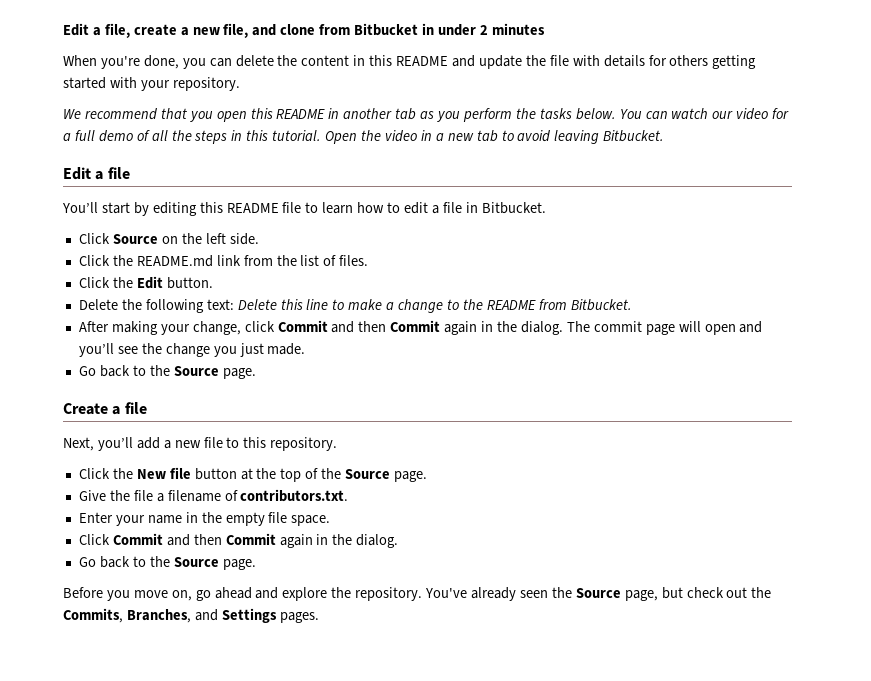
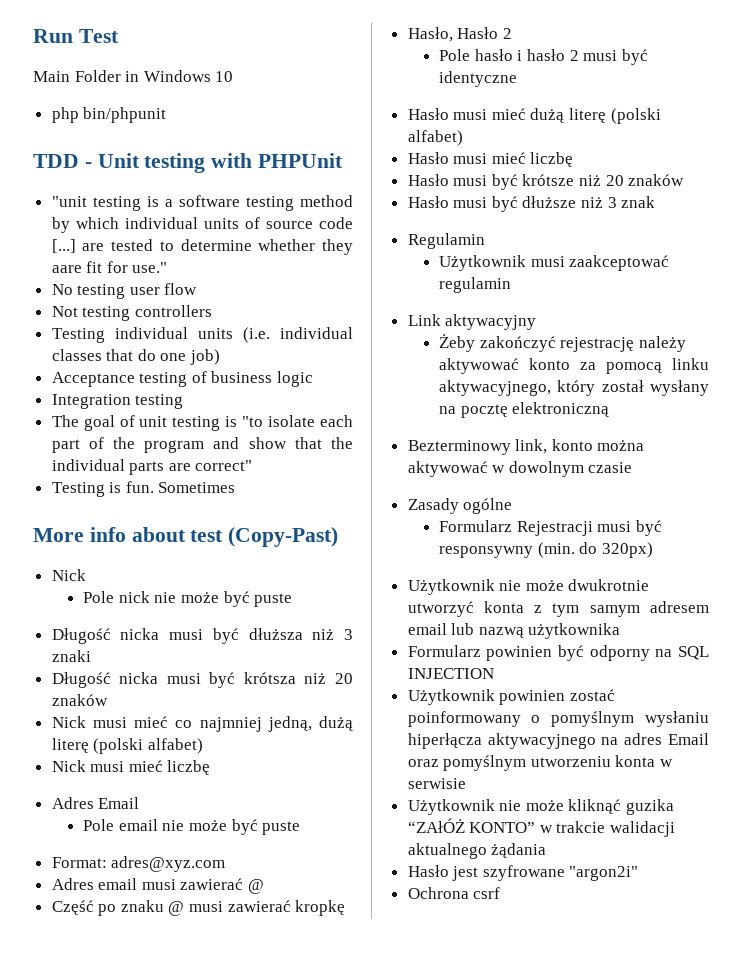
[63,23,545,38] [63,55,757,69] [63,77,240,91] [63,108,790,122] [63,130,665,144] [63,167,130,180] [62,202,546,216] [78,233,259,245] [78,255,369,267] [78,276,213,289] [78,299,632,313] [78,320,763,335] [78,343,306,357] [78,365,256,379] [63,402,147,415] [63,437,338,451] [78,467,428,482] [78,489,349,502] [78,512,331,526] [78,533,399,548] [78,556,256,570] [63,587,772,601] [63,608,319,623] Edit a file, create a new file, and clone from Bitbucket in under 2 minutes // When you're done, you can delete the content in this README and update the file with details for others getting started with your repository. // We recommend that you open this README in another tab as you perform the tasks below. You can watch our video for a full demo of all the steps in this tutorial. Open the video in a new tab to avoid leaving Bitbucket. // Edit a file // You’ll start by editing this README file to learn how to edit a file in Bitbucket. // Click Source on the left side. // Click the README.md link from the list of files. // Click the Edit button. // Delete the following text: Delete this line to make a change to the README from Bitbucket. // After making your change, click Commit and then Commit again in the dialog. The commit page will open and you’ll see the change you just made. // Go back to the Source page. // Create a file // Next, you’ll add a new file to this repository. // Click the New file button at the top of the Source page. // Give the file a filename of contributors.txt. // Enter your name in the empty file space. // Click Commit and then Commit again in the dialog. // Go back to the Source page. // Before you move on, go ahead and explore the repository. You've already seen the Source page, but check out the Commits, Branches, and Settings pages. -> [33,29,119,43] [33,70,234,82] [51,107,167,123] [33,153,344,173] [51,195,354,211] [51,217,354,233] [51,239,353,255] [51,261,168,273] [51,283,198,299] [51,305,212,321] [51,327,353,343] [51,349,221,365] [51,371,314,387] [51,394,184,409] [51,415,353,431] [51,437,354,453] [51,459,253,475] [51,481,236,497] [33,527,339,547] [51,569,86,581] [83,591,293,607] [51,628,353,644] [51,650,91,662] [51,672,354,688] [51,694,108,706] [51,716,353,732] [51,738,203,754] [51,760,211,775] [51,797,140,809] [83,819,301,835] [51,856,226,872] [51,878,265,894] [51,900,346,916] [407,27,512,42] [439,49,648,65] [439,71,518,87] [407,108,661,124] [407,130,463,146] [407,152,574,167] [407,174,685,190] [407,196,656,212] [407,233,485,249] [439,255,670,271] [439,277,512,293] [407,314,537,330] [439,334,687,352] [439,358,709,374] [439,380,709,396] [439,402,610,418] [407,439,645,455] [407,461,633,477] [407,498,513,514] [439,520,663,536] [439,542,654,558] [407,579,650,595] [407,601,709,617] [407,623,621,639] [407,645,709,661] [407,668,494,679] [407,689,615,705] [407,711,709,727] [407,733,709,749] [407,755,674,771] [407,778,466,789] [407,799,675,815] [407,818,676,837] [407,843,547,859] [407,865,639,881] [407,887,501,899] Run Test // Main Folder in Windows 10 // php bin/phpunit // TDD - Unit testing with PHPUnit // "unit testing is a software testing method by which individual units of source code [...] are tested to determine whether they aare fit for use." // No testing user flow // Not testing controllers // Testing individual units (i.e. individual classes that do one job) // Acceptance testing of business logic // Integration testing // The goal of unit testing is "to isolate each part of the program and show that the individual parts are correct" // Testing is fun. Sometimes // More info about test (Copy-Past) // Nick // Pole nick nie może być puste // Długość nicka musi być dłuższa niż 3 znaki // Długość nicka musi być krótsza niż 20 znaków // Nick musi mieć co najmniej jedną, dużą literę (polski alfabet) // Nick musi mieć liczbę // Adres Email // Pole email nie może być puste // Format: adres@xyz.com // Adres email musi zawierać @ // Część po znaku @ musi zawierać kropkę // Hasło, Hasło 2 // Pole hasło i hasło 2 musi być identyczne // Hasło musi mieć dużą literę (polski alfabet) // Hasło musi mieć liczbę // Hasło musi być krótsze niż 20 znaków // Hasło musi być dłuższe niż 3 znak // Regulamin // Użytkownik musi zaakceptować regulamin // Link aktywacyjny // Żeby zakończyć rejestrację należy aktywować konto za pomocą linku aktywacyjnego, który został wysłany na pocztę elektroniczną // Bezterminowy link, konto można aktywować w dowolnym czasie // Zasady ogólne // Formularz Rejestracji musi być responsywny (min. do 320px) // Użytkownik nie może dwukrotnie utworzyć konta z tym samym adresem email lub nazwą użytkownika // Formularz powinien być odporny na SQL INJECTION // Użytkownik powinien zostać poinformowany o pomyślnym wysłaniu hiperłącza aktywacyjnego na adres Email oraz pomyślnym utworzeniu konta w serwisie // Użytkownik nie może kliknąć guzika “ZAłÓŻ KONTO” w trakcie walidacji aktualnego żądania // Hasło jest szyfrowane "argon2i" // Ochrona csrf

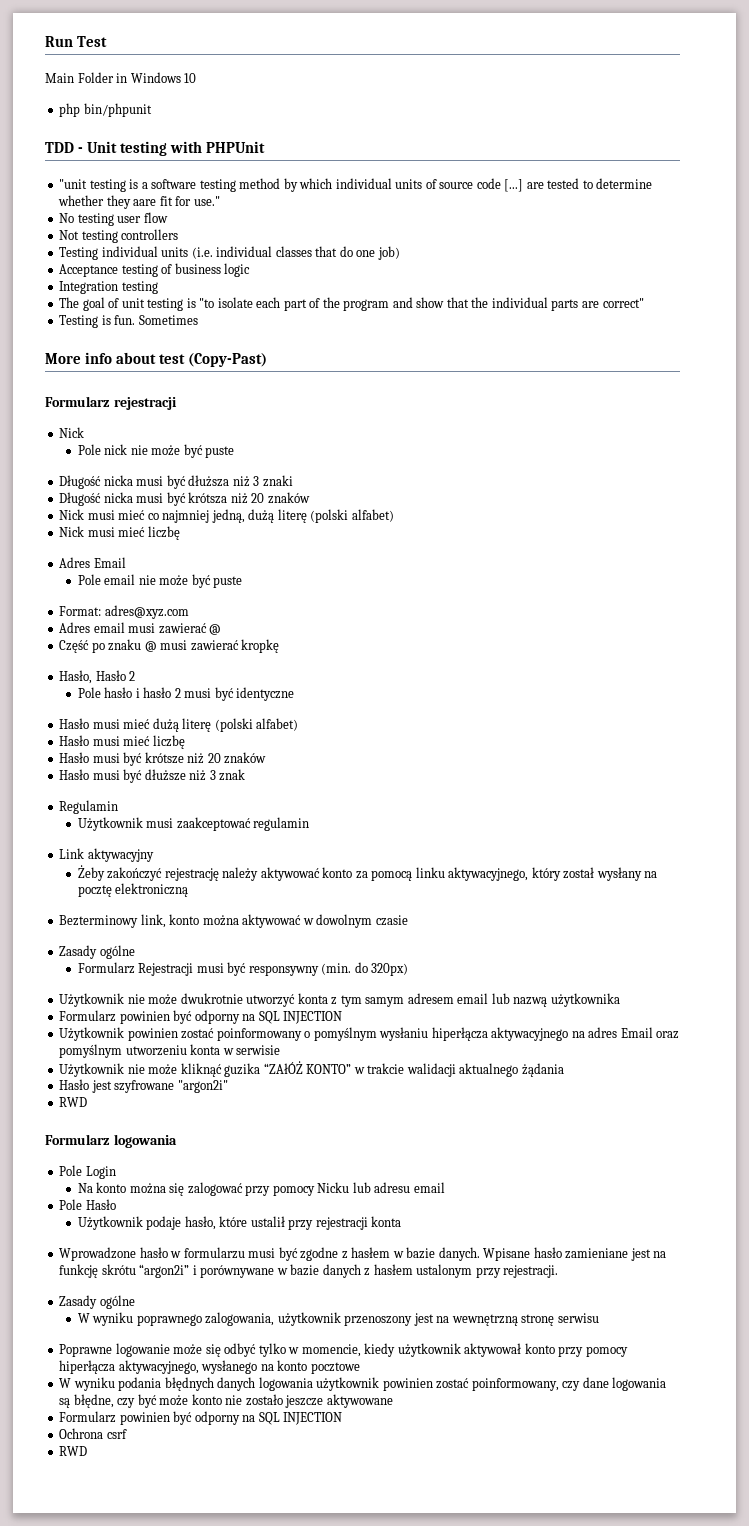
(339, 537) none -> [45,396,177,410] // Formularz rejestracji
(639, 873) none -> [59,1097,88,1107] [45,1134,177,1148] [59,1165,116,1179] [77,1182,445,1196] [59,1199,116,1210] [77,1216,402,1230] [59,1247,667,1261] [59,1264,559,1278] [59,1295,135,1309] [77,1312,599,1326] [59,1343,628,1357] [59,1360,360,1374] [59,1377,667,1391] [59,1394,393,1408] [59,1411,343,1425] // RWD // Formularz logowania // Pole Login // Na konto można się zalogować przy pomocy Nicku lub adresu email // Pole Hasło // Użytkownik podaje hasło, które ustalił przy rejestracji konta // Wprowadzone hasło w formularzu musi być zgodne z hasłem w bazie danych. Wpisane hasło zamieniane jest na funkcję skrótu “argon2i” i porównywane w bazie danych z hasłem ustalonym przy rejestracji. // Zasady ogólne // W wyniku poprawnego zalogowania, użytkownik przenoszony jest na wewnętrzną stronę serwisu // Poprawne logowanie może się odbyć tylko w momencie, kiedy użytkownik aktywował konto przy pomocy hiperłącza aktywacyjnego, wysłanego na konto pocztowe // W wyniku podania błędnych danych logowania użytkownik powinien zostać poinformowany, czy dane logowania są błędne, czy być może konto nie zostało jeszcze aktywowane // Formularz powinien być odporny na SQL INJECTION
(501, 893) none -> [59,1446,88,1456] // RWD

